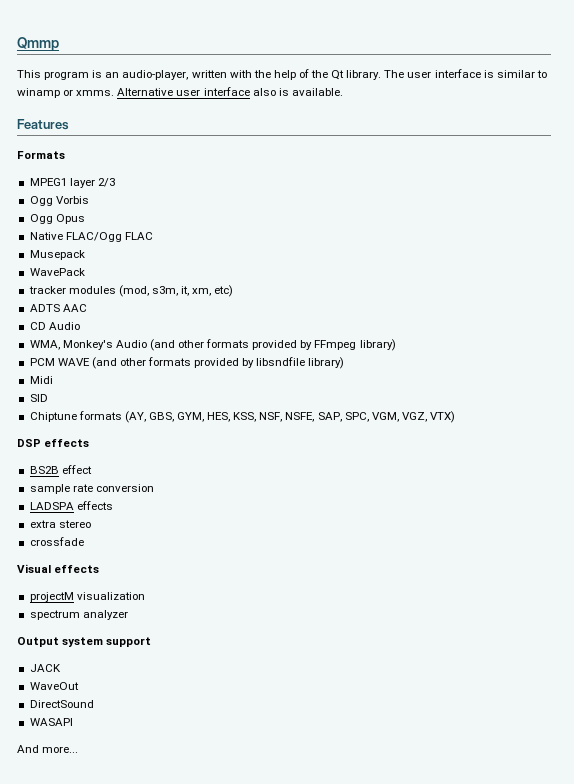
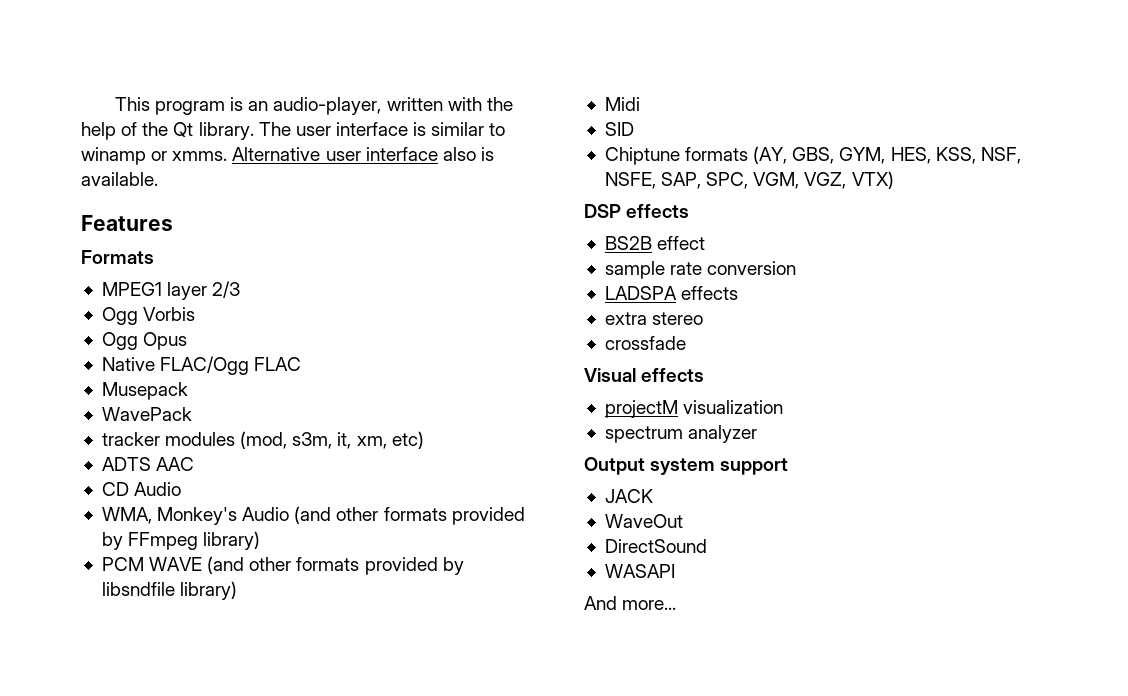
[17,37,59,51] Qmmp // -> (114, 104) none

